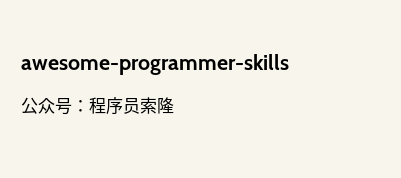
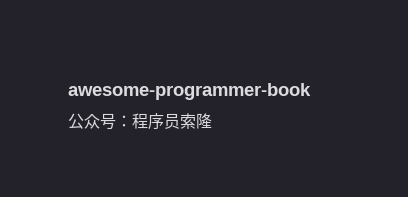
[21,54,289,75] awesome-programmer-skills -> [68,83,311,100] awesome-programmer-book

